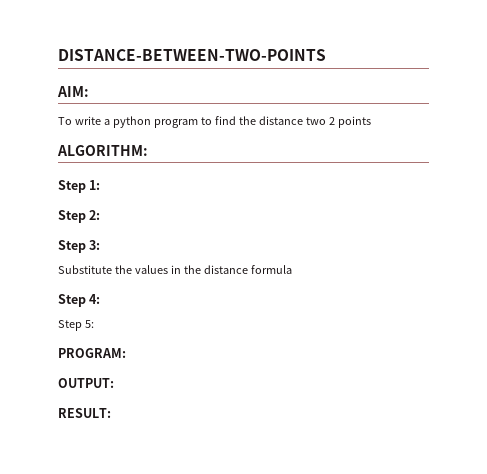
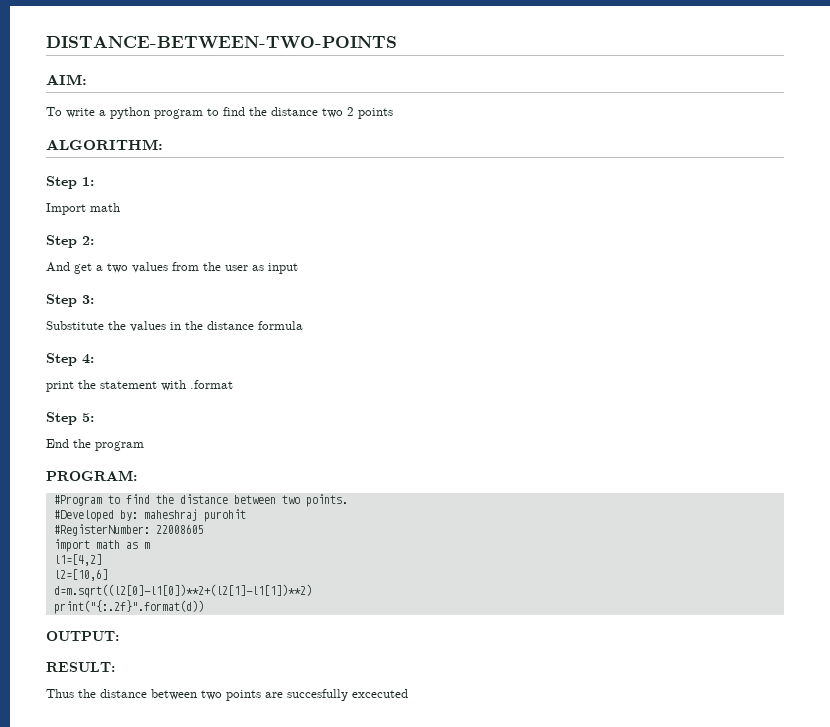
(101, 185) none -> [46,203,120,215] // Import math
(101, 215) none -> [46,262,298,274] // And get a two values from the user as input
[58,320,94,331] [58,348,126,358] [58,378,114,388] [58,408,111,418] Step 5: // PROGRAM: // OUTPUT: // RESULT: -> [46,380,233,392] [46,412,94,425] [46,439,144,451] [46,470,137,481] [53,494,348,507] [53,509,246,522] [53,524,204,536] [53,539,150,552] [53,554,102,566] [53,569,108,581] [53,584,312,598] [53,600,204,614] [46,631,119,641] [46,662,115,672] [46,689,408,701] print the statement with .format // Step 5: // End the program // PROGRAM: // #Program to find the distance between two points. // #Developed by: maheshraj purohit // #RegisterNumber: 22008605 // import math as m // l1=[4,2] // l2=[10,6] // d=m.sqrt((l2[0]-l1[0])**2+(l2[1]-l1[1])**2) // print("{:.2f}".format(d)) // OUTPUT: // RESULT: // Thus the distance between two points are succesfully excecuted

